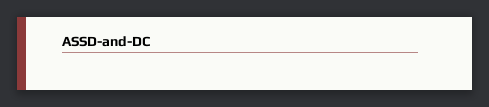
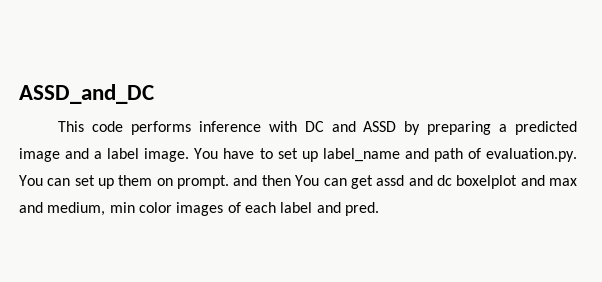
[62,36,150,47] ASSD-and-DC -> [19,84,154,104] [58,121,577,135] [19,148,577,162] [19,175,578,189] [19,202,379,216] ASSD_and_DC // This code performs inference with DC and ASSD by preparing a predicted image and a label image. You have to set up label_name and path of evaluation.py. You can set up them on prompt. and then You can get assd and dc boxelplot and max and medium, min color images of each label and pred.

